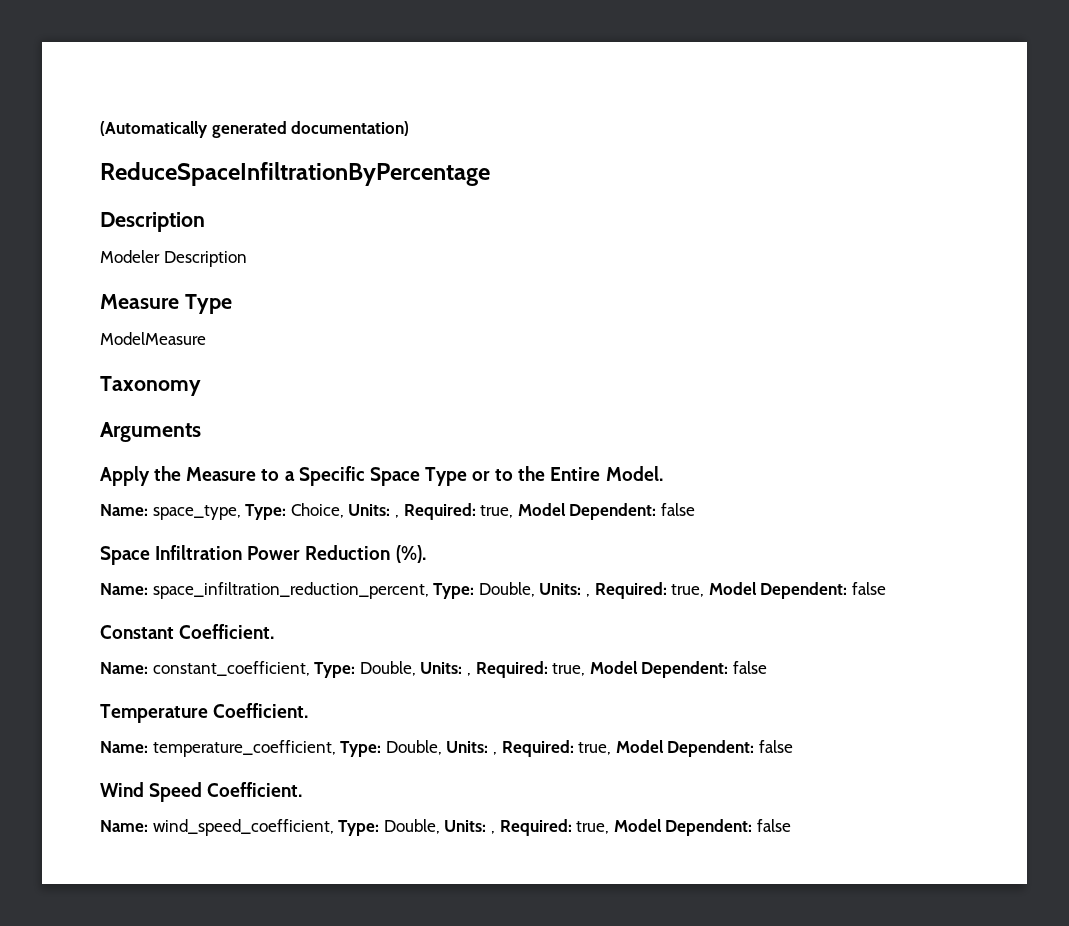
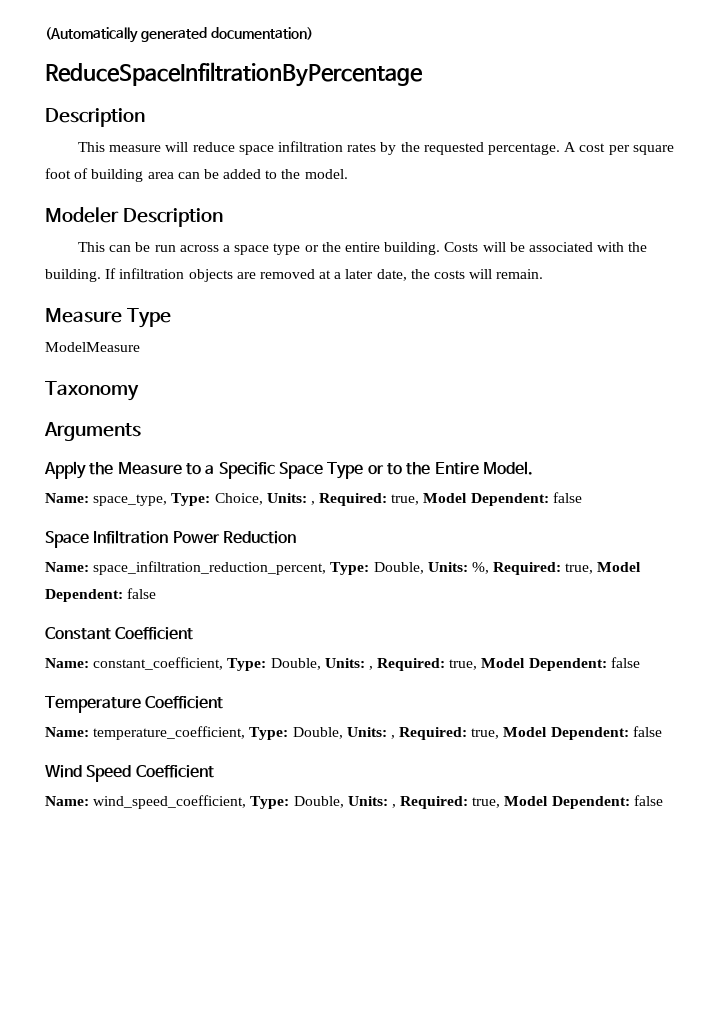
[100,250,247,267] Modeler Description -> [78,141,674,155] [45,168,348,182] [45,207,224,227] [78,242,648,255] [45,268,544,282] This measure will reduce space infiltration rates by the requested percentage. A cost per square foot of building area can be added to the model. // Modeler Description // This can be run across a space type or the entire building. Costs will be associated with the building. If infiltration objects are removed at a later date, the costs will remain.
[395,545,426,563] (%). -> (296, 537) none
[585,594,590,597] , -> [471,562,489,574] %,
[179,624,275,639] Coefficient. -> [115,627,194,640] Coefficient
[213,703,309,718] Coefficient. -> [145,696,224,709] Coefficient
[207,782,303,797] Coefficient. -> [135,765,214,778] Coefficient

